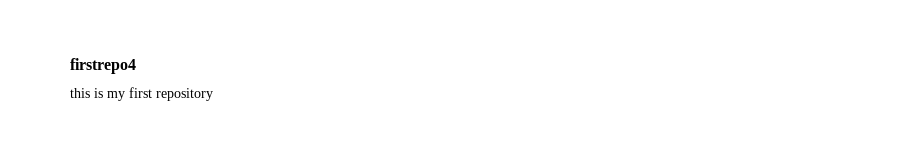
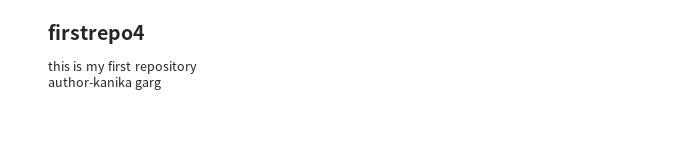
(213, 94) none -> [48,76,162,90] // author-kanika garg

